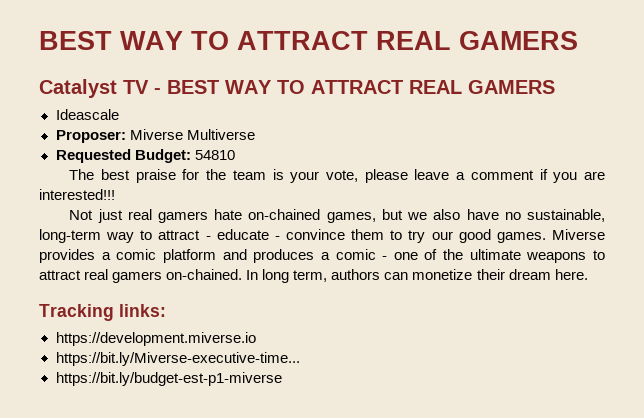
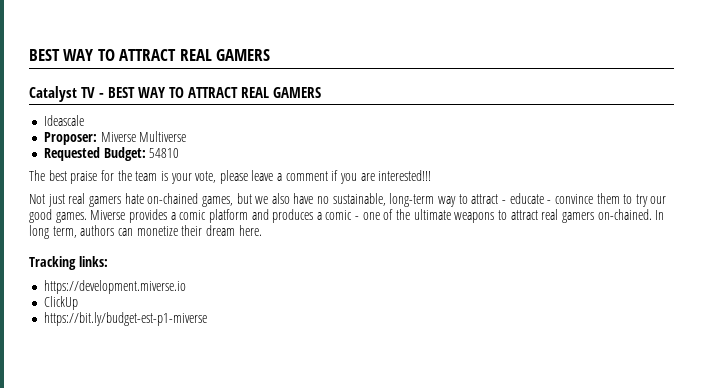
[55,352,300,366] https://bit.ly/Miverse-executive-time... -> [43,296,78,310] ClickUp

